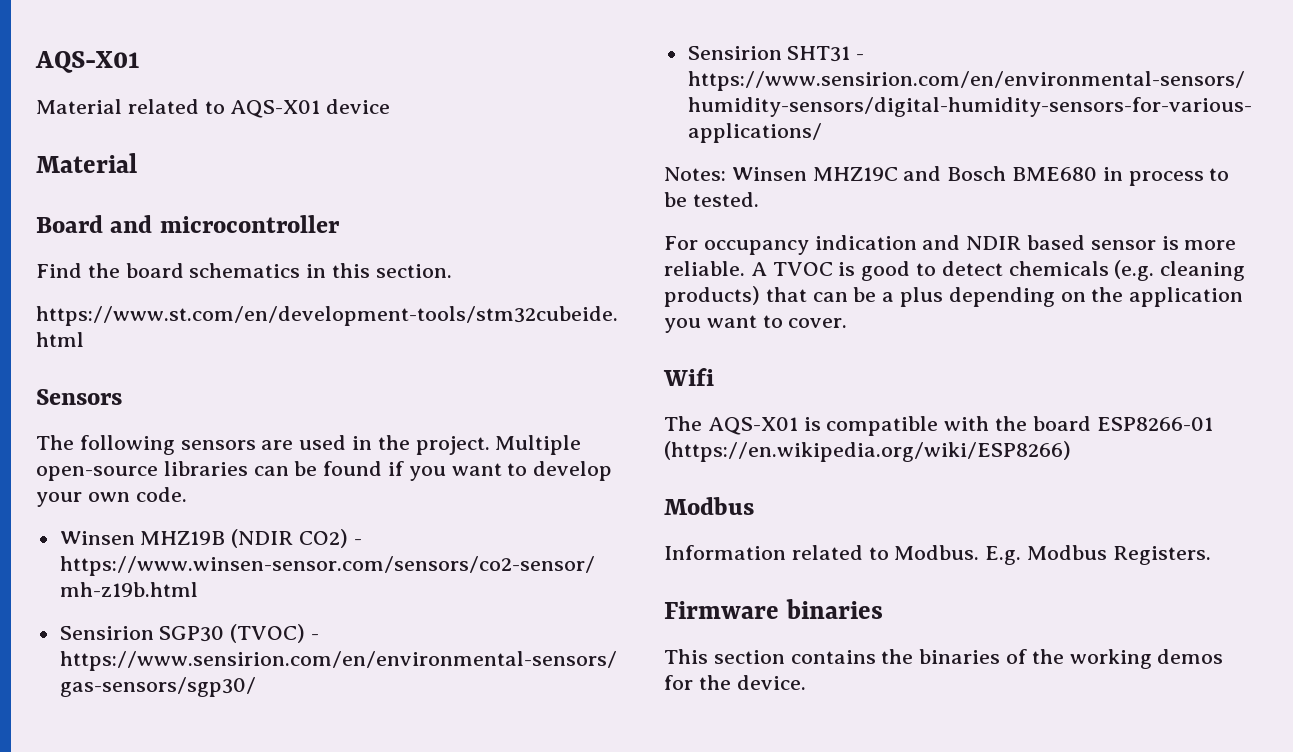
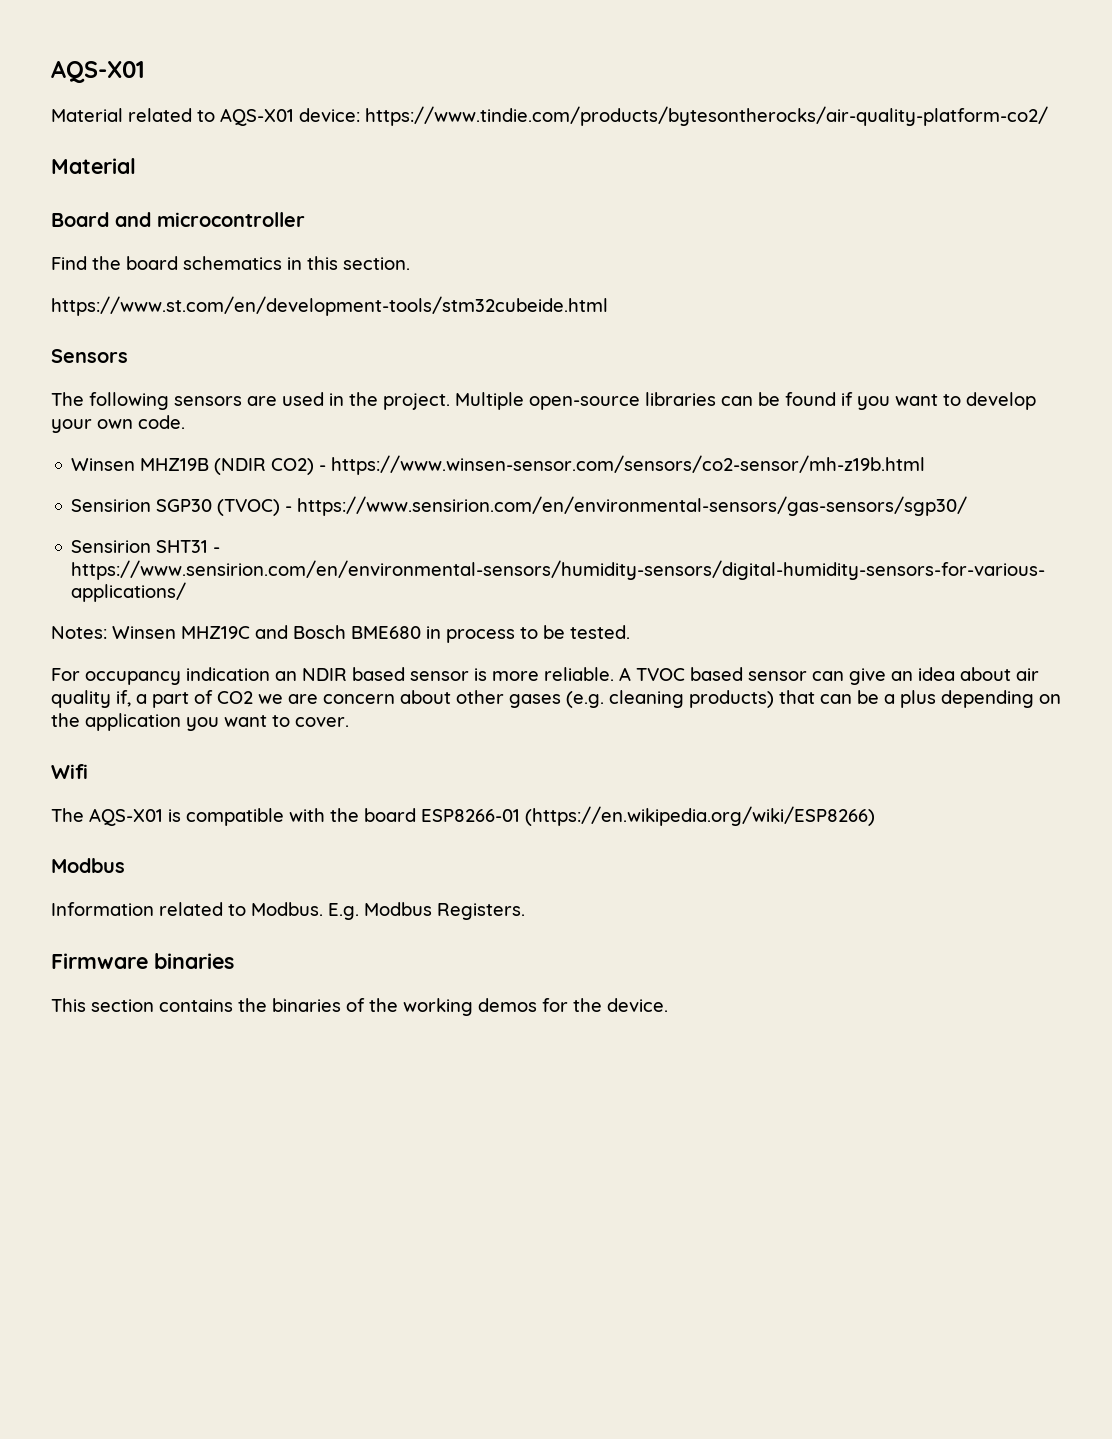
[326,99,391,114] device -> [299,106,1048,126] device: https://www.tindie.com/products/bytesontherocks/air-quality-platform-co2/
[922,235,961,250] and -> [275,671,297,681] an
[838,261,1109,281] is good to detect chemicals -> [690,667,1039,685] [51,690,561,708] based sensor can give an idea about air quality if, a part of CO2 we are concern about other gases

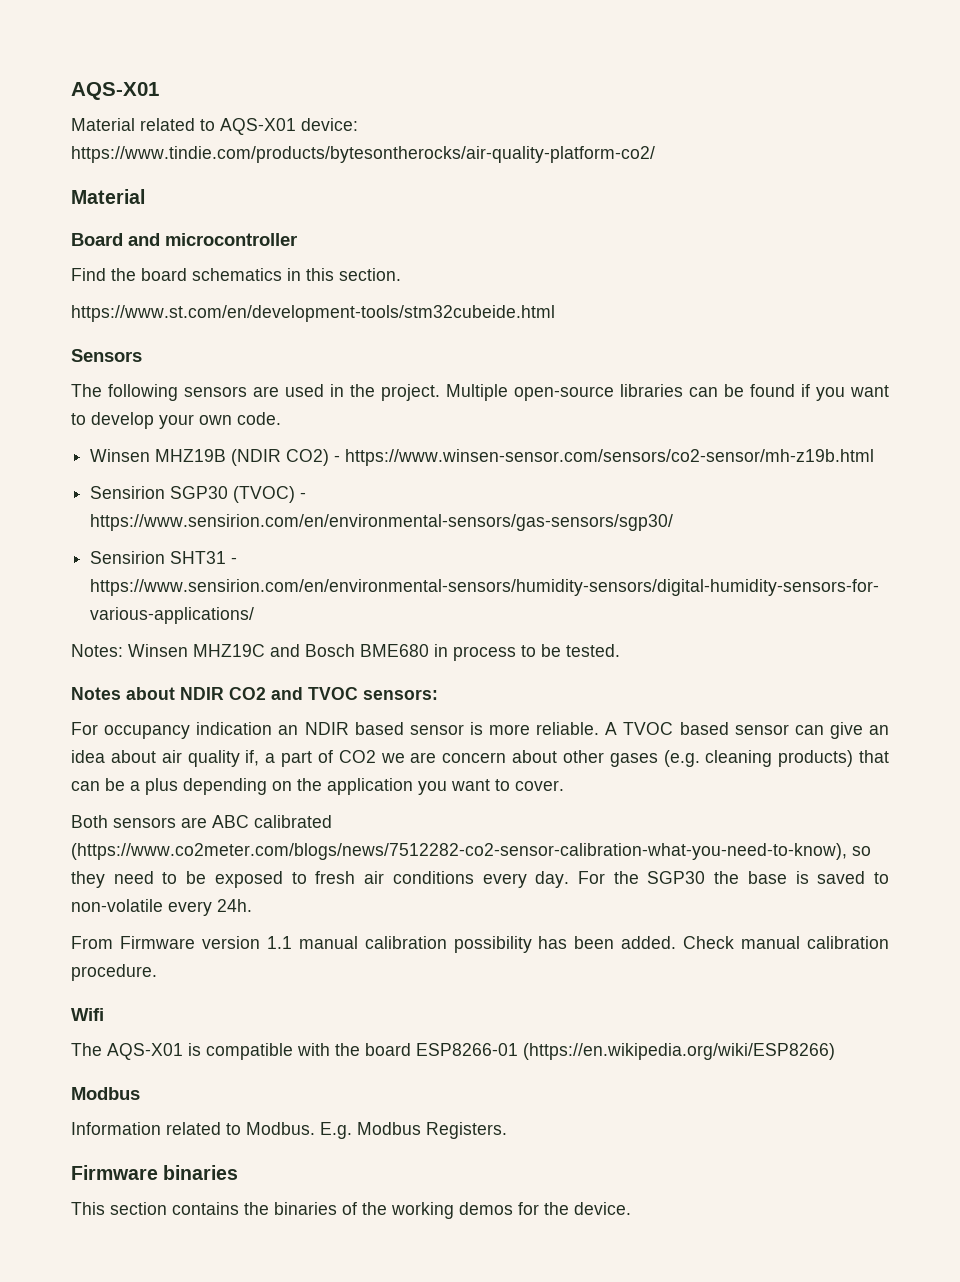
(630, 632) none -> [71,687,438,700] // Notes about NDIR CO2 and TVOC sensors:
(349, 722) none -> [71,815,332,828] [71,843,871,860] [71,871,889,888] [71,899,252,916] [71,936,889,953] [71,964,157,981] // Both sensors are ABC calibrated (https://www.co2meter.com/blogs/news/7512282-co2-sensor-calibration-what-you-need-to-know), so they need to be exposed to fresh air conditions every day. For the SGP30 the base is saved to non-volatile every 24h. // From Firmware version 1.1 manual calibration possibility has been added. Check manual calibration procedure.

